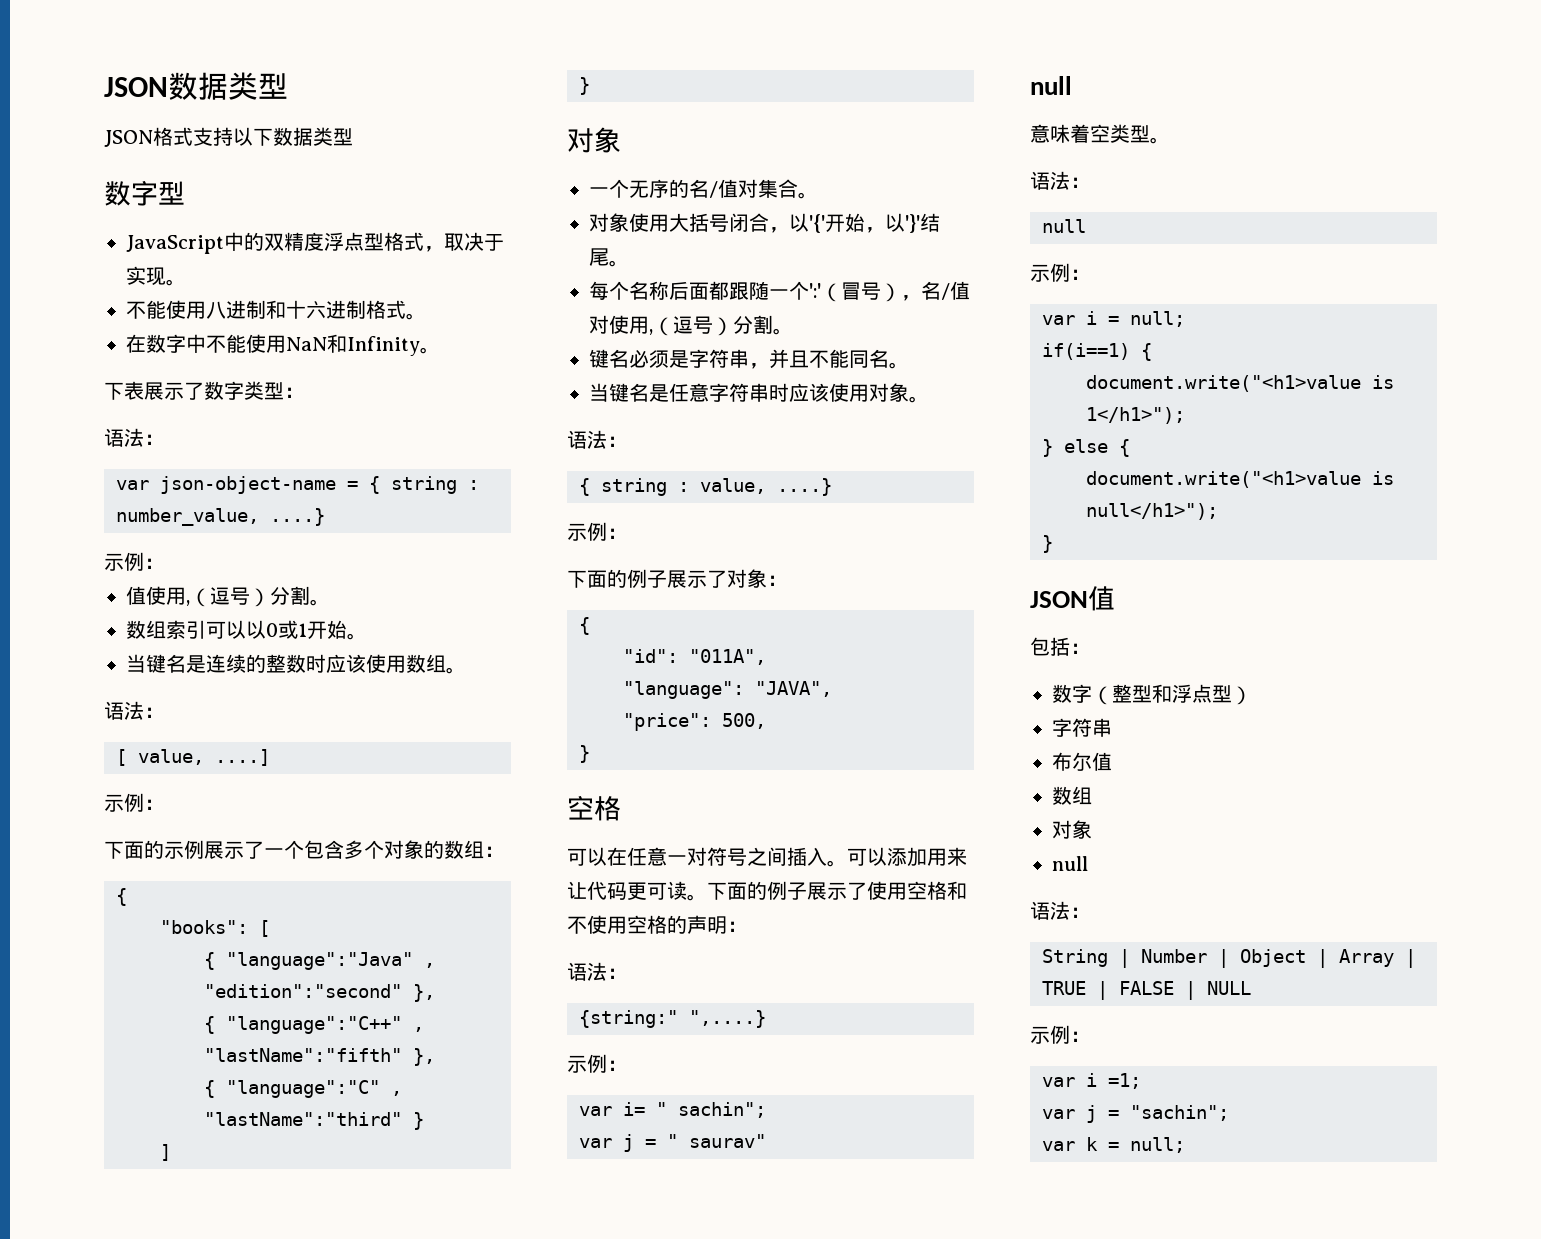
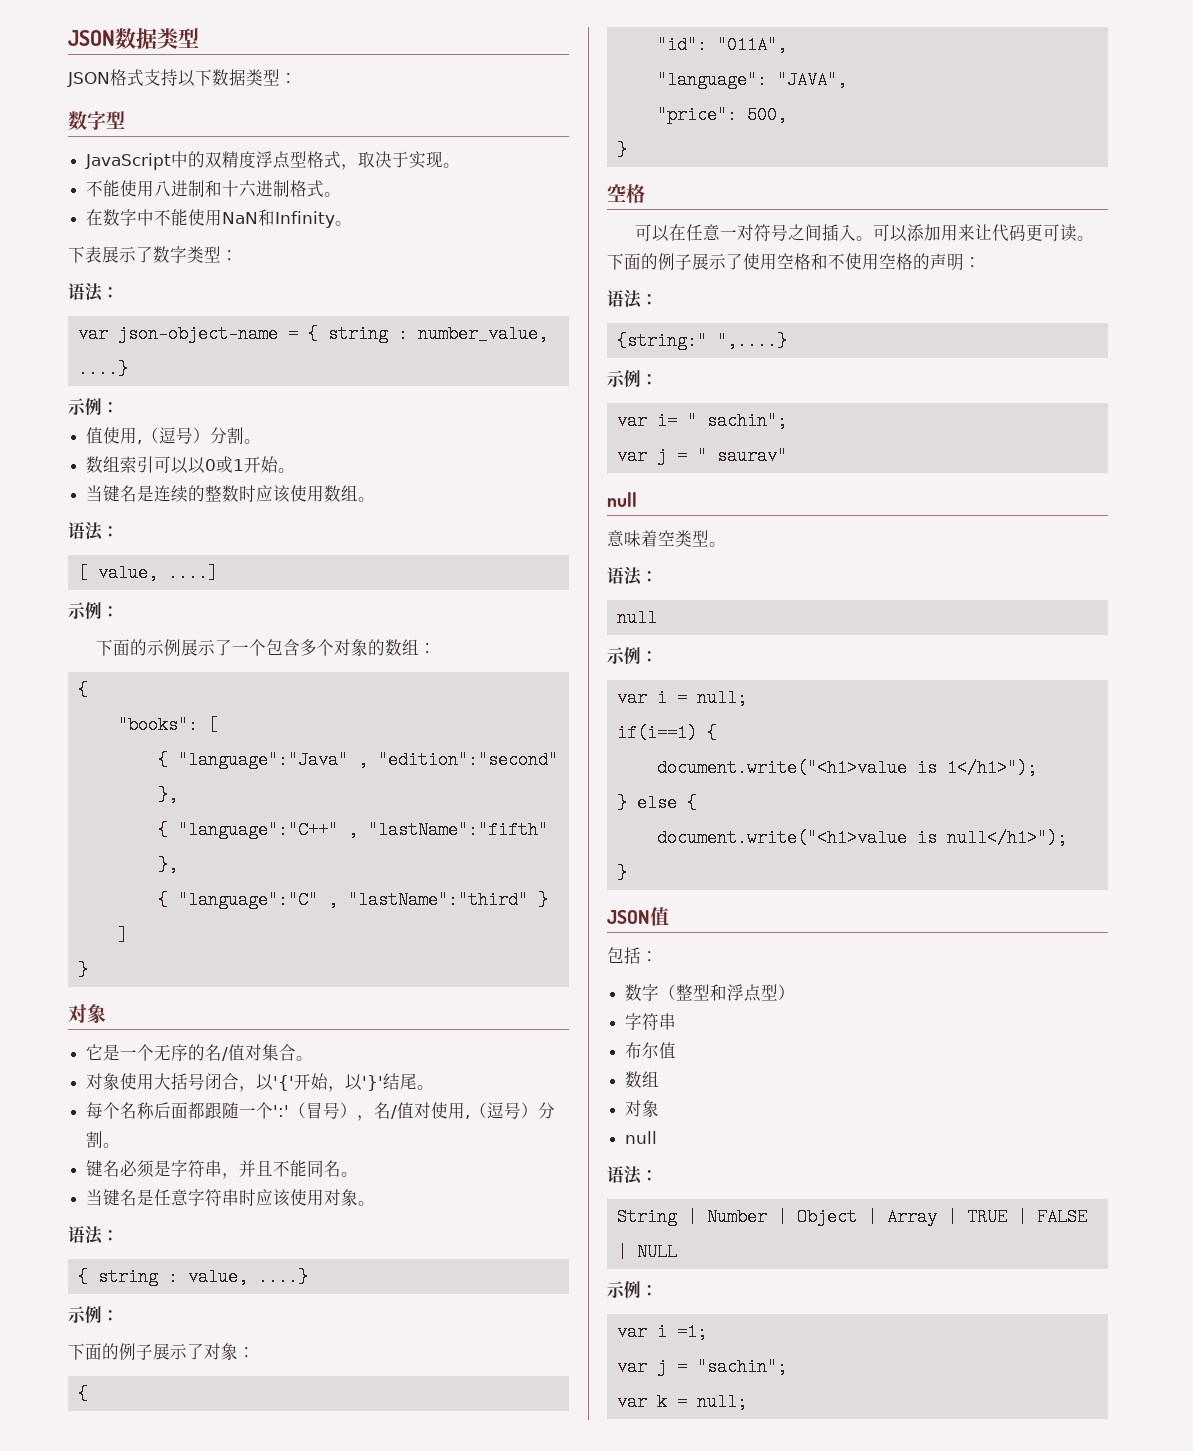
(353, 137) none -> [280,73,297,84] ：
(621, 140) none -> [86,1044,121,1061] 它是

